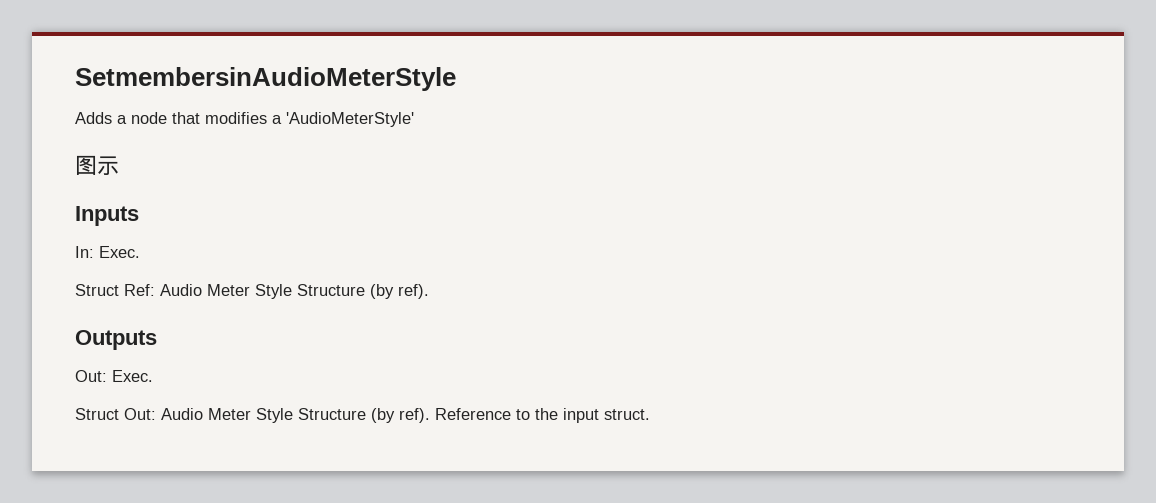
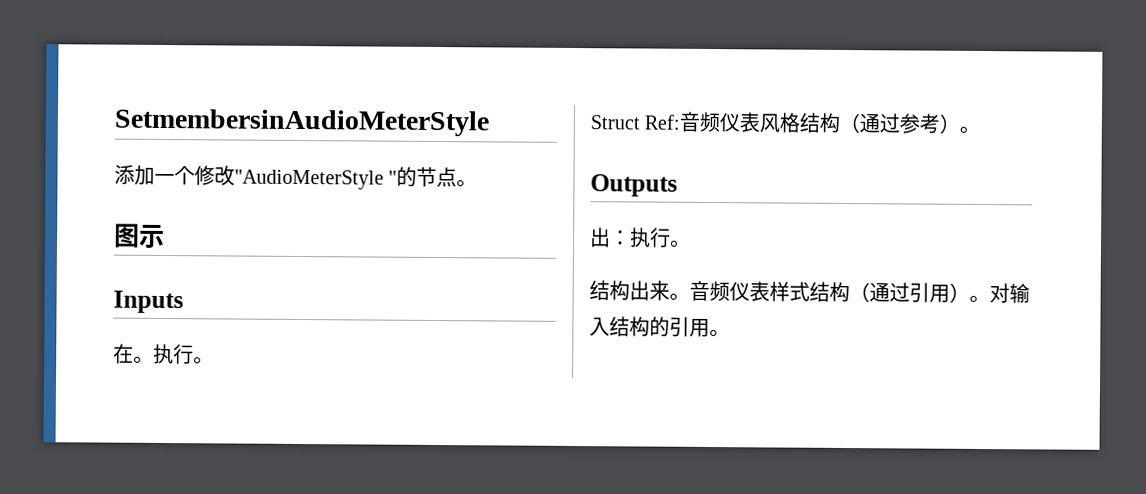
[75,112,414,127] Adds a node that modifies a 'AudioMeterStyle' -> [114,164,478,190] 添加一个修改"AudioMeterStyle "的节点。
[75,246,140,258] In: Exec. -> [113,343,214,365] 在。执行。
[160,284,429,299] [75,330,157,350] [75,370,153,382] [75,408,650,423] Audio Meter Style Structure (by ref). // Outputs // Out: Exec. // Struct Out: Audio Meter Style Structure (by ref). Reference to the input struct. -> [679,111,981,134] [590,174,678,197] [589,227,691,248] [589,280,1030,304] [589,316,730,338] 音频仪表风格结构（通过参考）。 // Outputs // 出：执行。 // 结构出来。音频仪表样式结构（通过引用）。对输入结构的引用。

